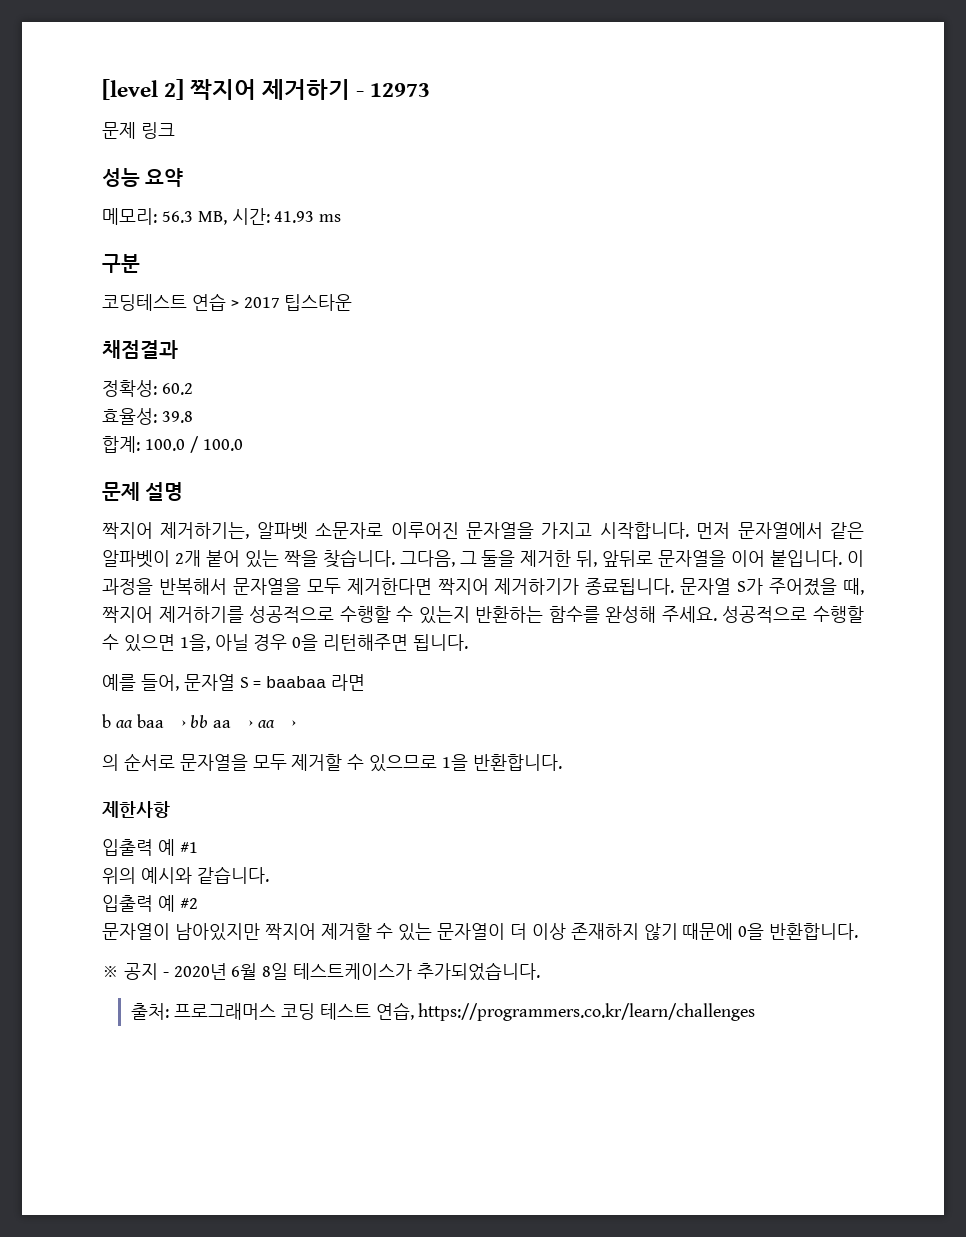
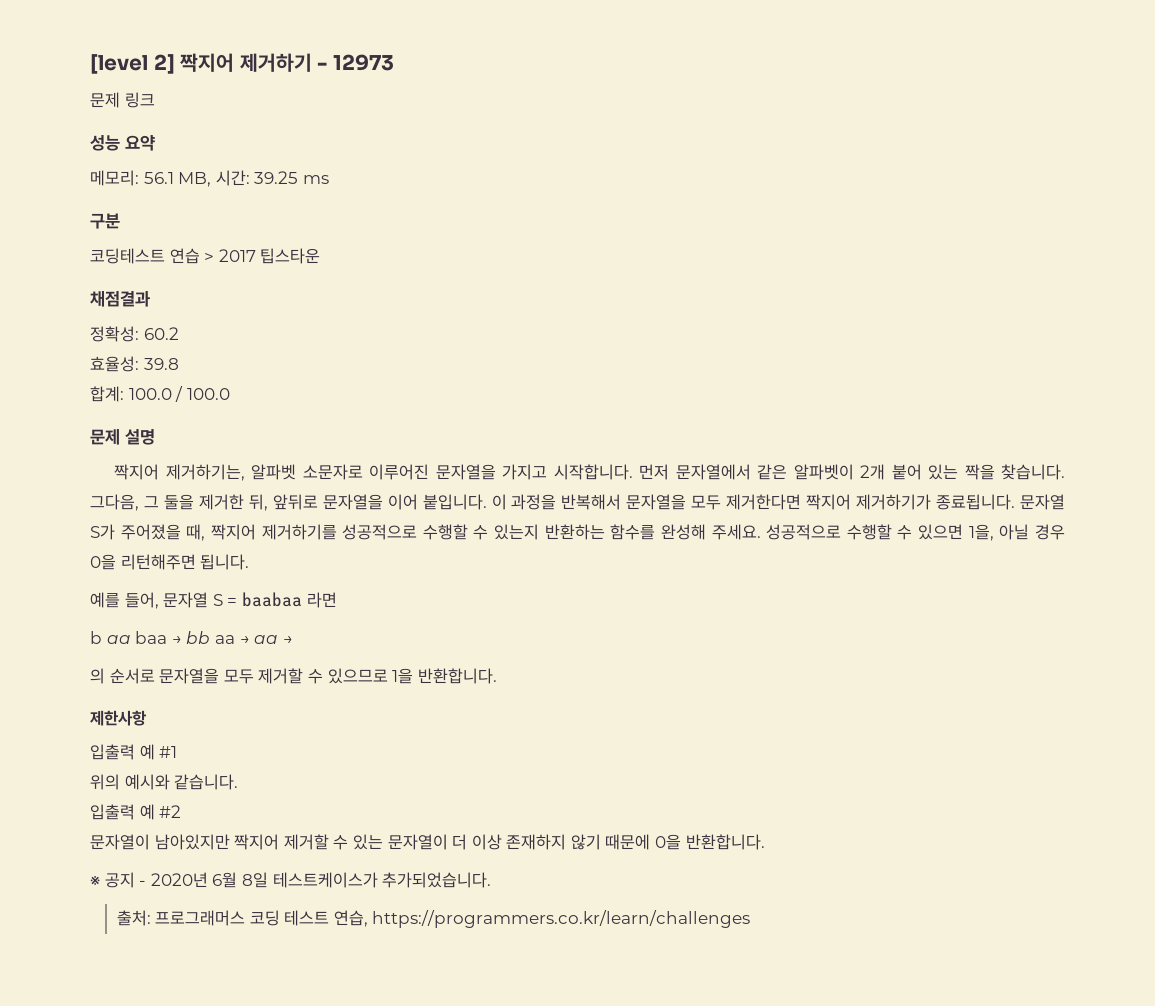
[161,211,193,223] 56.3 -> [143,172,174,184] 56.1
[274,211,315,223] 41.93 -> [254,171,299,184] 39.25

